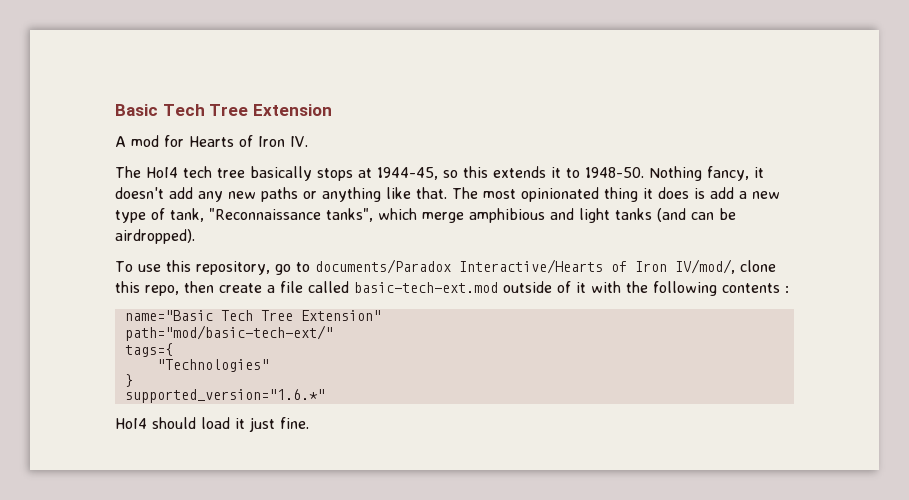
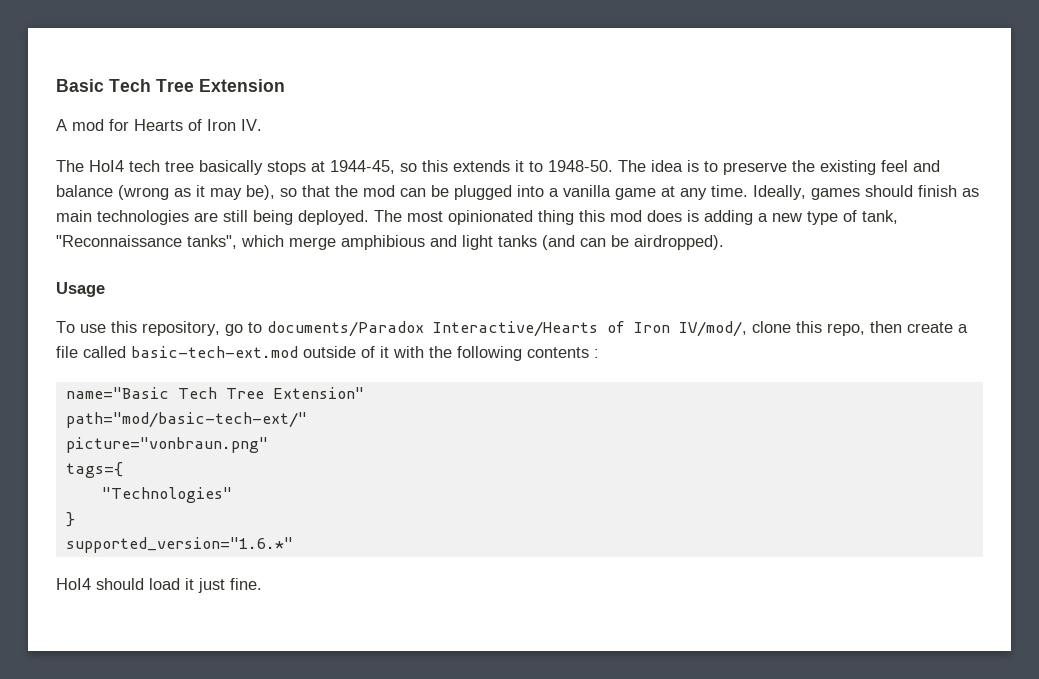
[649,166,764,181] [115,187,447,202] Nothing fancy, it doesn't add any new paths or anything like that. -> [618,160,940,175] [56,185,979,200] [56,210,369,225] The idea is to preserve the existing feel and balance (wrong as it may be), so that the mod can be plugged into a vanilla game at any time. Ideally, games should finish as main technologies are still being deployed.
[643,188,653,199] it -> [579,210,642,222] this mod
[710,187,734,199] add -> [704,210,753,225] adding
(195, 236) none -> [56,282,105,297] // Usage
(333, 333) none -> [65,437,268,453] // picture="vonbraun.png"

